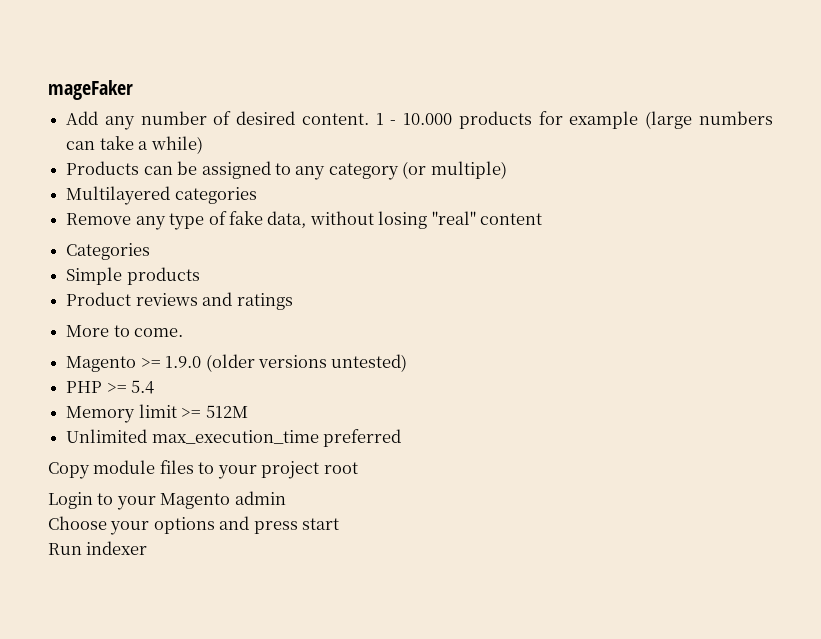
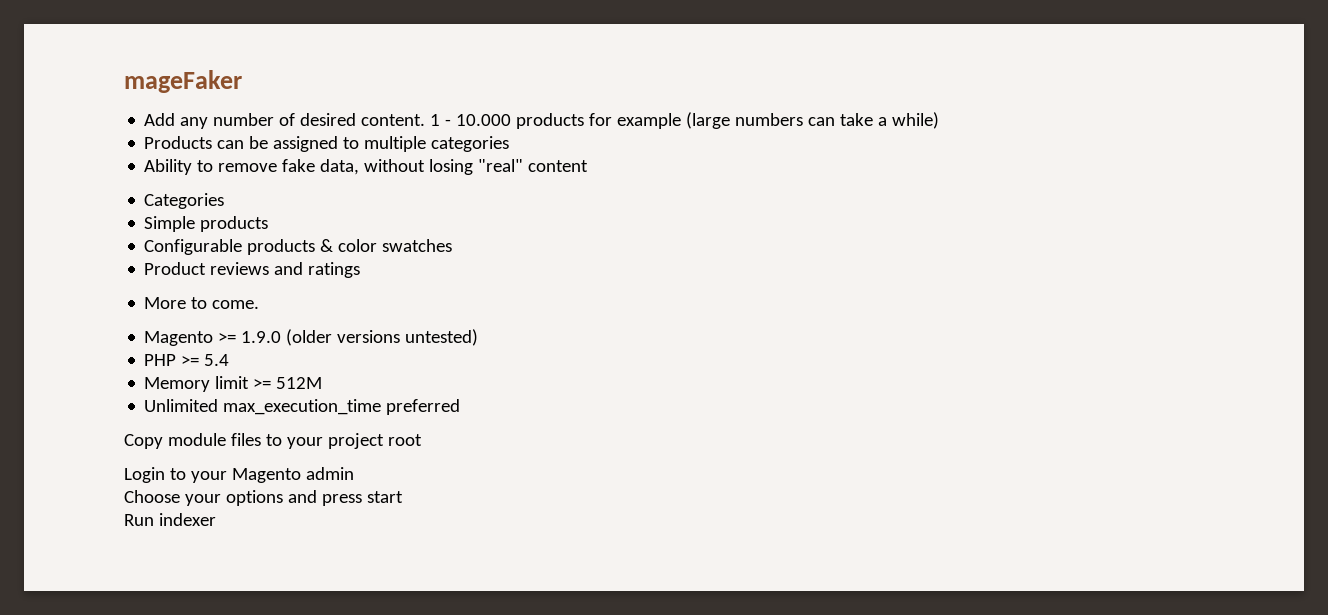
[295,161,507,180] [66,186,257,205] [66,211,227,230] any category (or multiple) // Multilayered categories // Remove any type of -> [364,136,510,152] [144,159,278,175] multiple categories // Ability to remove
(200, 276) none -> [144,239,453,255] // Configurable products & color swatches

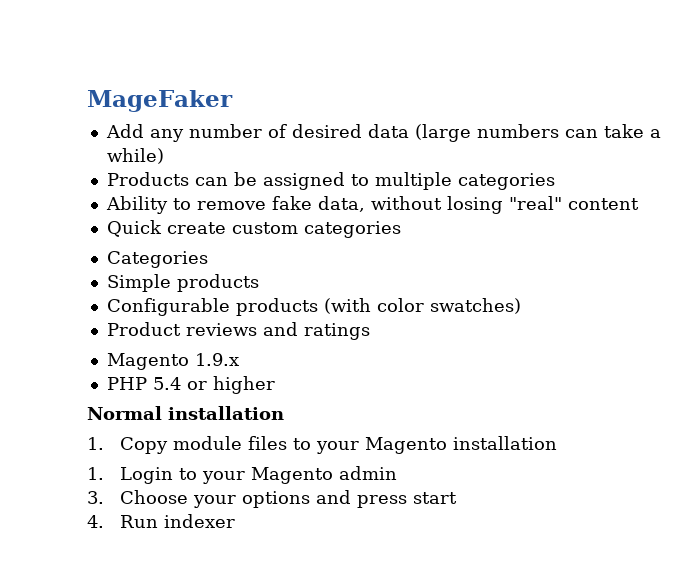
[124,70,242,93] mageFaker -> [87,90,233,112] MageFaker
[361,113,682,129] content. 1 - 10.000 products for example -> [367,124,409,138] data
(589, 166) none -> [106,220,401,238] // Quick create custom categories
[320,239,453,252] & color swatches -> [323,298,521,314] (with color swatches)
[144,297,260,309] [144,329,479,346] More to come. // Magento >= 1.9.0 (older versions untested) -> [106,353,239,370] Magento 1.9.x
[181,356,200,366] >= -> (147, 383) none
[144,376,323,392] [144,399,461,415] // Memory limit >= 512M // Unlimited max_execution_time preferred // -> [186,376,275,394] [87,406,284,420] [87,437,104,450] or higher // Normal installation // 1.
[327,433,422,449] project root // -> [364,436,557,454] [87,467,104,480] Magento installation // 1.
(354, 473) none -> [87,491,104,504] 3.
(403, 497) none -> [87,515,104,528] 4.

